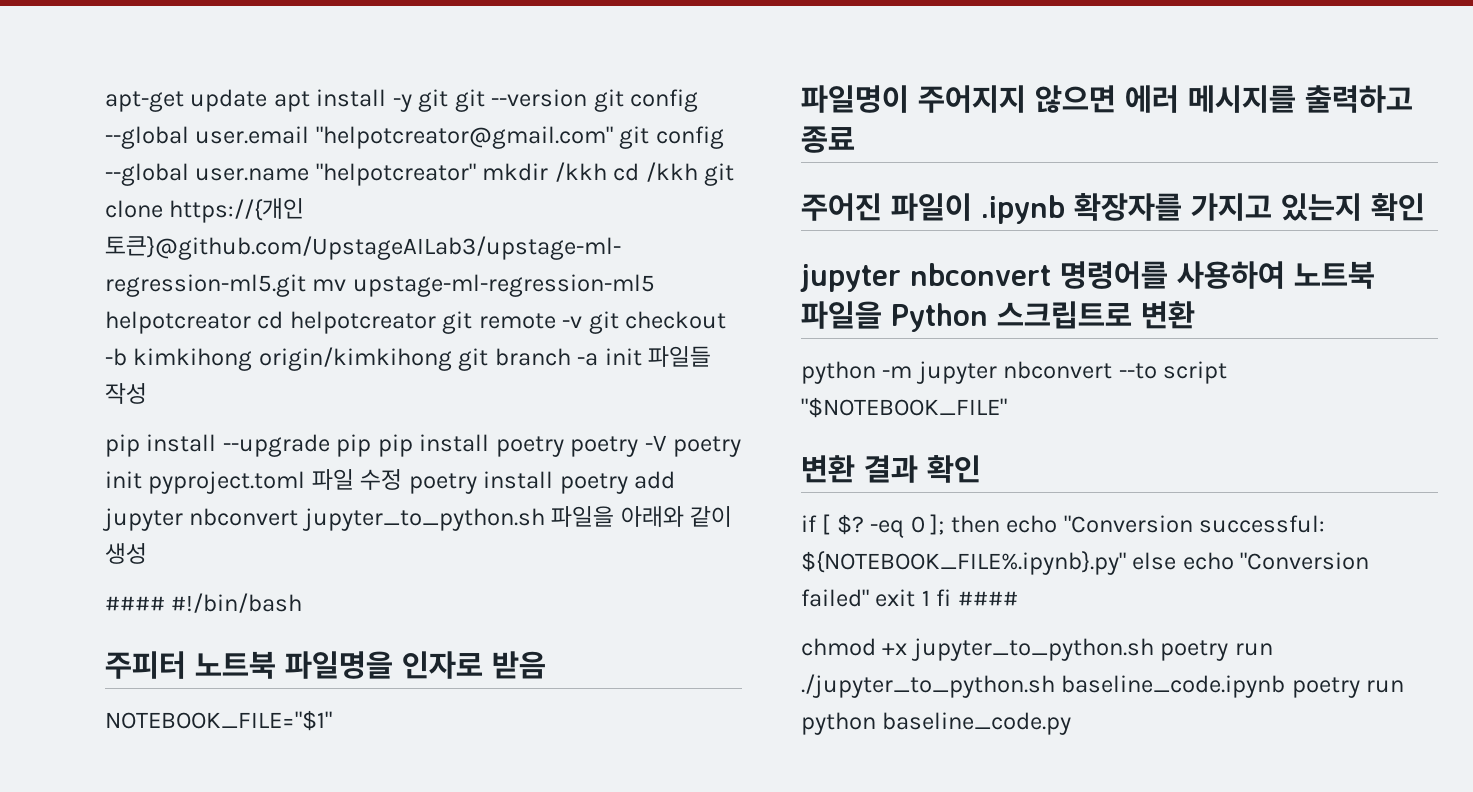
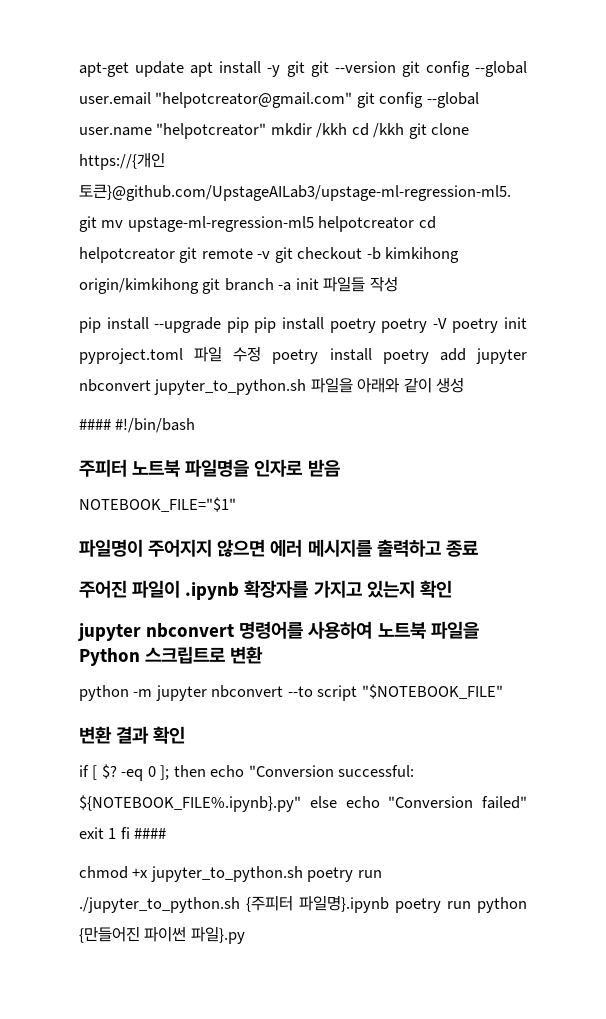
[1061,675,1286,698] baseline_code.ipynb -> [246,895,389,913] {주피터 파일명}.ipynb
[882,712,1072,735] baseline_code.py -> [79,926,245,944] {만들어진 파이썬 파일}.py

